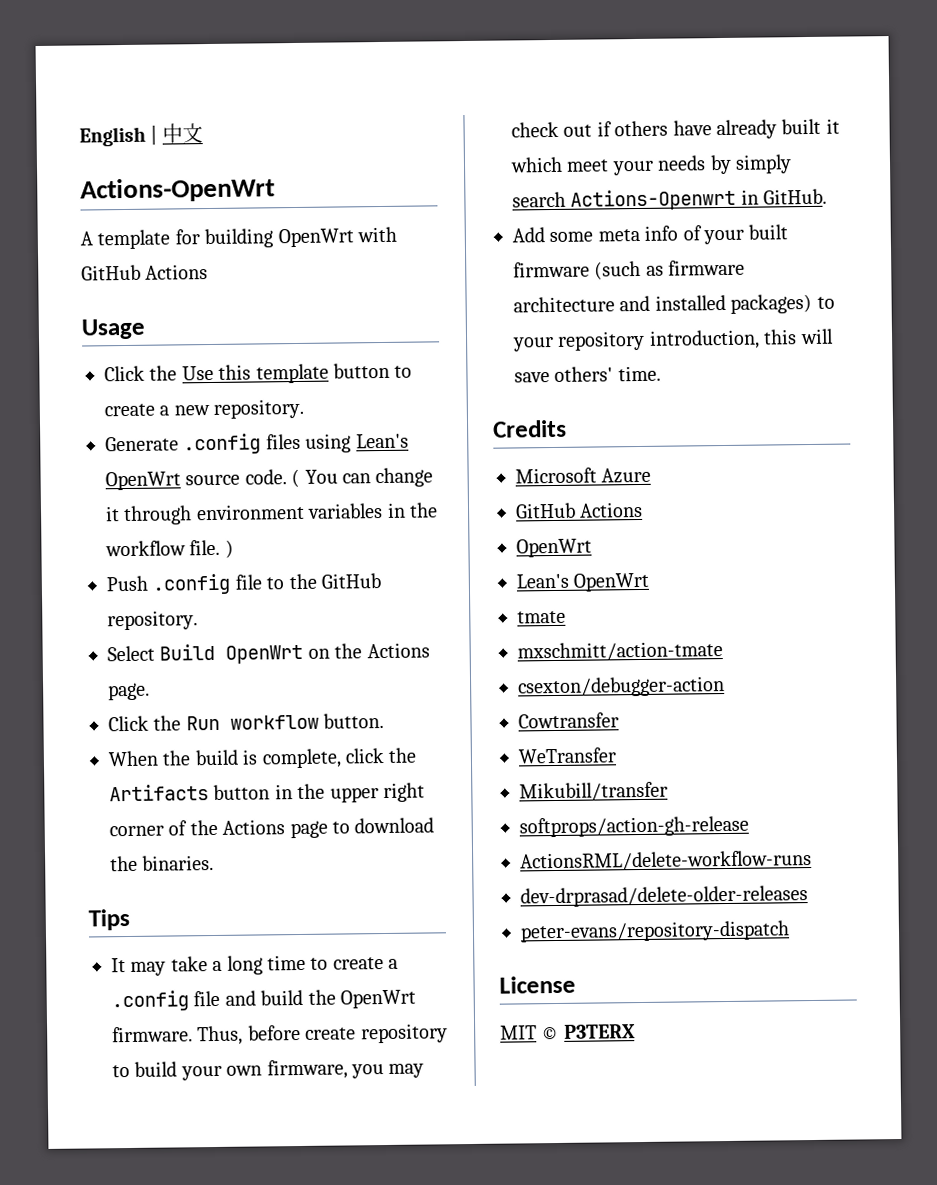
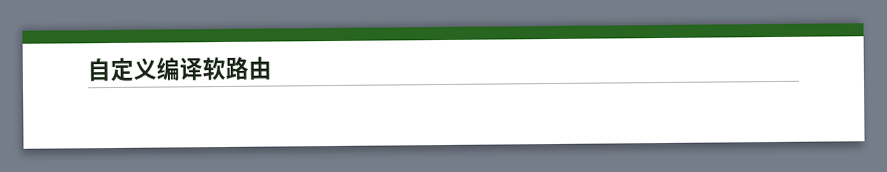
[79,123,203,147] [80,177,275,203] [80,226,397,250] [81,264,209,281] [81,318,146,340] [104,362,413,384] [104,398,305,419] [105,433,409,455] [105,467,434,491] [105,502,438,526] [105,539,234,558] [106,573,381,595] [107,610,198,631] [107,642,430,664] [108,682,150,701] [108,712,385,732] [108,747,417,769] [109,782,425,803] [109,817,435,839] [110,854,215,872] [88,908,130,931] [111,954,399,976] [111,989,416,1012] [112,1023,448,1046] [112,1059,425,1081] [511,118,840,140] [510,154,792,176] [512,188,828,211] [512,224,789,245] [513,259,746,280] [513,293,835,314] [513,328,834,352] [514,365,661,383] [492,419,567,438] [515,467,652,484] [515,501,644,519] [516,538,592,558] [516,572,650,592] [517,610,566,624] [517,641,723,662] [518,676,725,698] [518,712,619,729] [518,747,616,764] [519,781,668,802] [519,815,749,838] [520,850,812,872] [520,885,808,908] [520,920,790,943] [499,975,576,994] [500,1024,636,1040] English | 中文 // Actions-OpenWrt // A template for building OpenWrt with GitHub Actions // Usage // Click the Use this template button to create a new repository. // Generate .config files using Lean's OpenWrt source code. ( You can change it through environment variables in the workflow file. ) // Push .config file to the GitHub repository. // Select Build OpenWrt on the Actions page. // Click the Run workflow button. // When the build is complete, click the Artifacts button in the upper right corner of the Actions page to download the binaries. // Tips // It may take a long time to create a .config file and build the OpenWrt firmware. Thus, before create repository to build your own firmware, you may check out if others have already built it which meet your needs by simply search Actions-Openwrt in GitHub. // Add some meta info of your built firmware (such as firmware architecture and installed packages) to your repository introduction, this will save others' time. // Credits // Microsoft Azure // GitHub Actions // OpenWrt // Lean's OpenWrt // tmate // mxschmitt/action-tmate // csexton/debugger-action // Cowtransfer // WeTransfer // Mikubill/transfer // softprops/action-gh-release // ActionsRML/delete-workflow-runs // dev-drprasad/delete-older-releases // peter-evans/repository-dispatch // License // MIT © P3TERX -> [87,56,272,83] 自定义编译软路由

